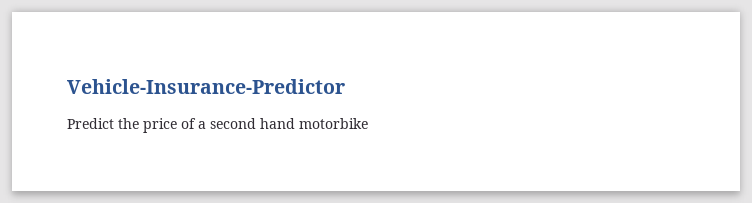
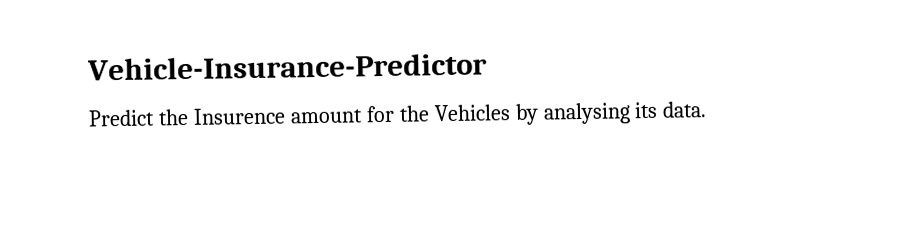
[143,118,368,133] price of a second hand motorbike -> [192,101,708,125] Insurence amount for the Vehicles by analysing its data.

